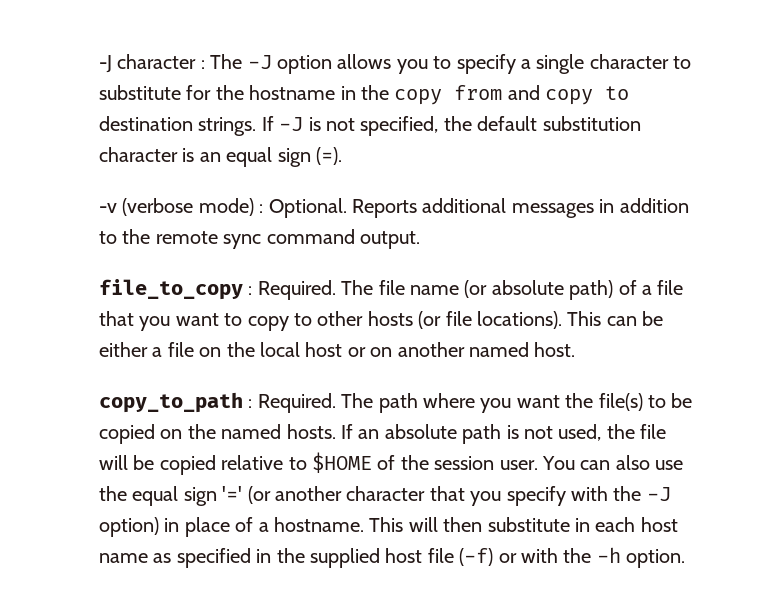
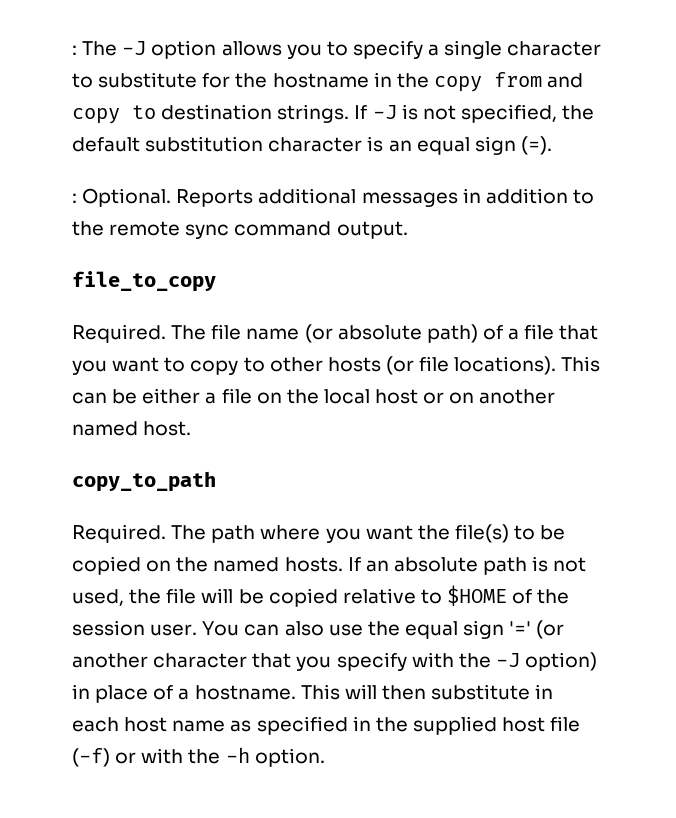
[99,54,197,73] -J character -> (72, 50) none
[99,198,254,216] -v (verbose mode) -> (552, 145) none
[248,286,253,295] : -> (216, 281) //
[248,399,253,408] : -> (216, 481) //

